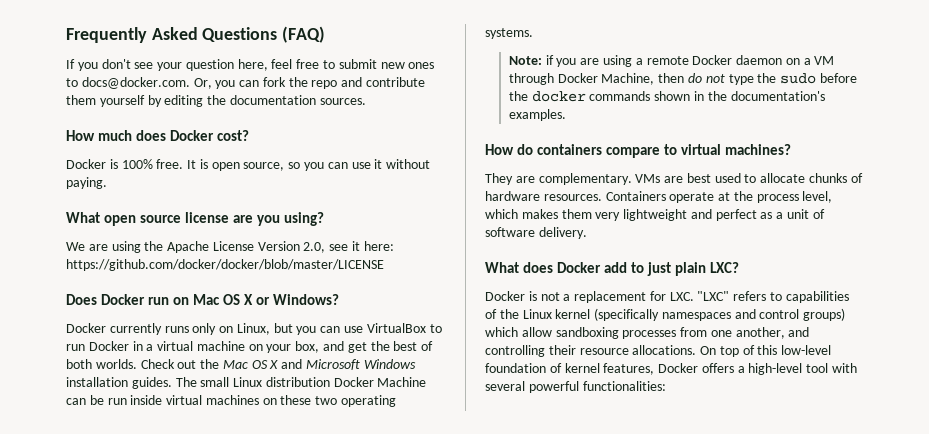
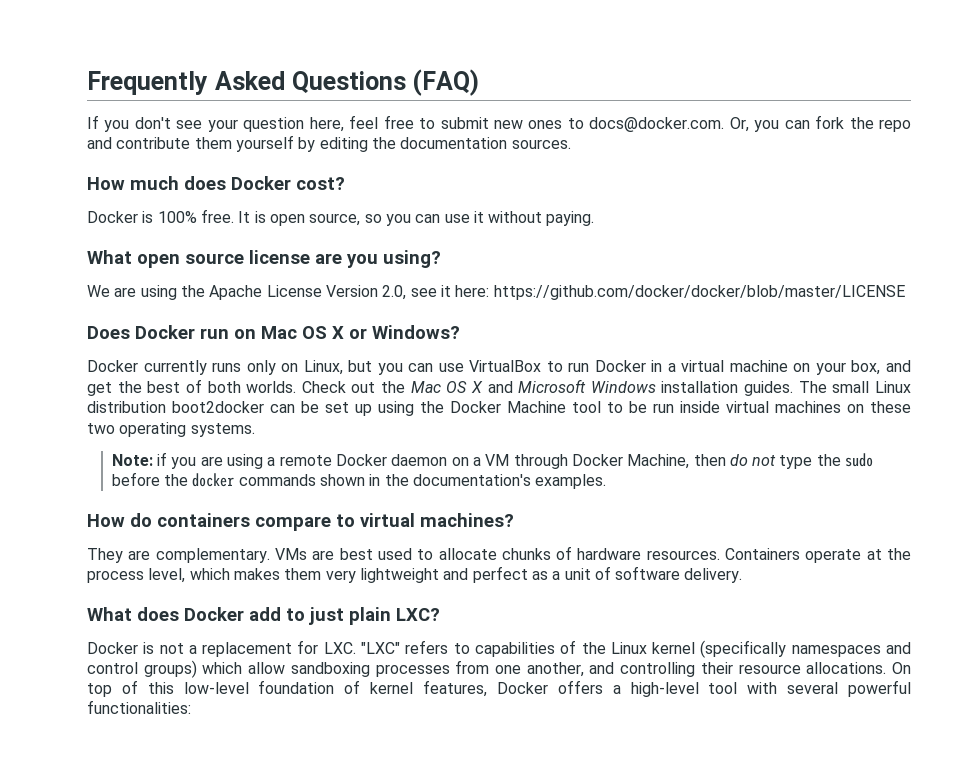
[333,377,427,387] [66,398,86,405] Docker Machine can -> [172,401,623,416] boot2docker can be set up using the Docker Machine tool to

